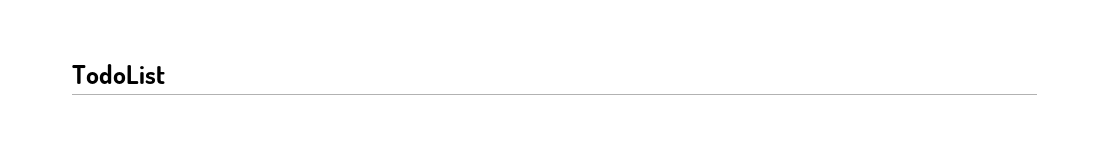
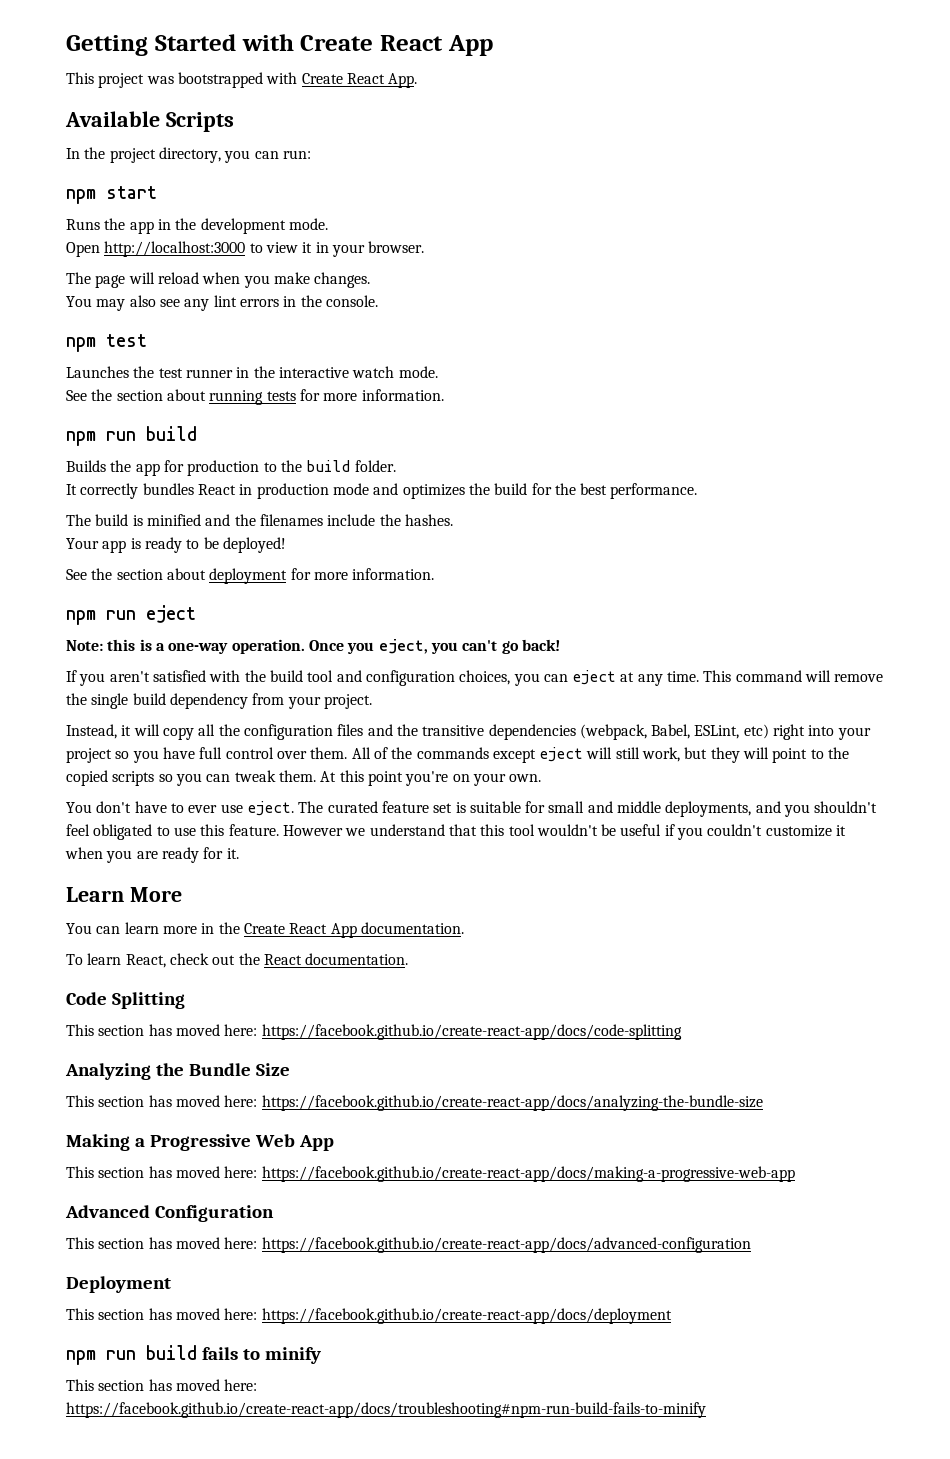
[72,64,165,84] TodoList -> [66,34,493,56] [66,72,418,88] [65,111,234,132] [66,147,311,163] [66,186,157,204] [66,218,328,234] [66,241,425,257] [66,272,371,288] [66,295,378,311] [66,334,147,352] [66,366,438,378] [66,389,444,405] [66,426,197,446] [66,460,396,476] [66,483,698,499] [66,514,453,526] [66,537,286,553] [66,568,435,584] [66,605,196,625] [66,639,560,654] [66,670,884,686] [66,693,372,709] [66,724,871,740] [66,747,850,763] [66,770,542,786] [66,801,878,817] [66,824,847,840] [65,847,239,863] [66,887,182,902] [66,922,464,938] [66,953,409,968] [66,992,185,1009] [66,1024,682,1040] [65,1063,290,1080] [66,1095,763,1111] [66,1134,334,1151] [66,1166,795,1182] [65,1205,274,1222] [66,1237,751,1253] [66,1276,171,1293] [66,1308,672,1324] [66,1345,321,1365] [66,1379,258,1391] [66,1402,706,1418] Getting Started with Create React App // This project was bootstrapped with Create React App. // Available Scripts // In the project directory, you can run: // npm start // Runs the app in the development mode. // Open http://localhost:3000 to view it in your browser. // The page will reload when you make changes. // You may also see any lint errors in the console. // npm test // Launches the test runner in the interactive watch mode. // See the section about running tests for more information. // npm run build // Builds the app for production to the build folder. // It correctly bundles React in production mode and optimizes the build for the best performance. // The build is minified and the filenames include the hashes. // Your app is ready to be deployed! // See the section about deployment for more information. // npm run eject // Note: this is a one-way operation. Once you eject, you can't go back! // If you aren't satisfied with the build tool and configuration choices, you can eject at any time. This command will remove the single build dependency from your project. // Instead, it will copy all the configuration files and the transitive dependencies (webpack, Babel, ESLint, etc) right into your project so you have full control over them. All of the commands except eject will still work, but they will point to the copied scripts so you can tweak them. At this point you're on your own. // You don't have to ever use eject. The curated feature set is suitable for small and middle deployments, and you shouldn't feel obligated to use this feature. However we understand that this tool wouldn't be useful if you couldn't customize it when you are ready for it. // Learn More // You can learn more in the Create React App documentation. // To learn React, check out the React documentation. // Code Splitting // This section has moved here: https://facebook.github.io/create-react-app/docs/code-splitting // Analyzing the Bundle Size // This section has moved here: https://facebook.github.io/create-react-app/docs/analyzing-the-bundle-size // Making a Progressive Web App // This section has moved here: https://facebook.github.io/create-react-app/docs/making-a-progressive-web-app // Advanced Configuration // This section has moved here: https://facebook.github.io/create-react-app/docs/advanced-configuration // Deployment // This section has moved here: https://facebook.github.io/create-react-app/docs/deployment // npm run build fails to minify // This section has moved here: https://facebook.github.io/create-react-app/docs/troubleshooting#npm-run-build-fails-to-minify

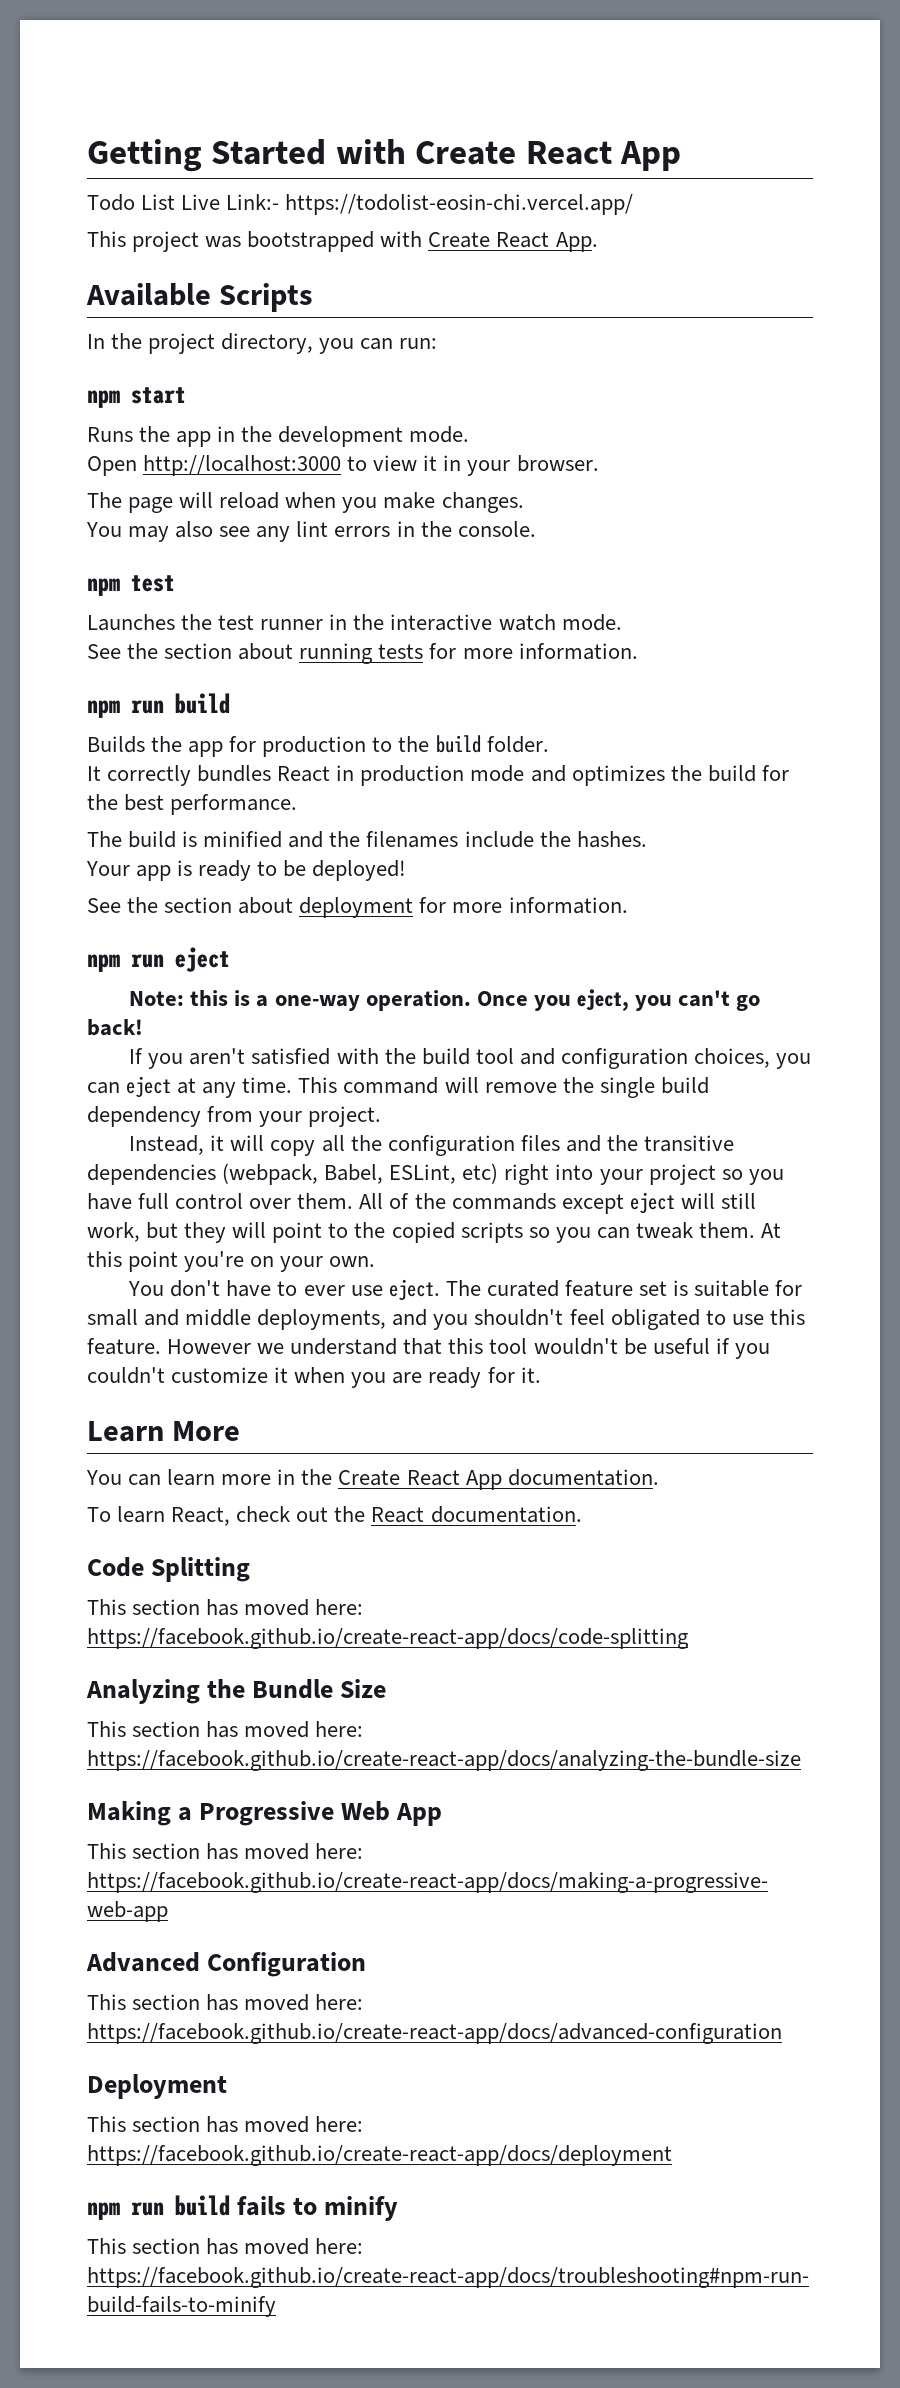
(493, 45) none -> [87,194,634,215] // Todo List Live Link:- https://todolist-eosin-chi.vercel.app/

